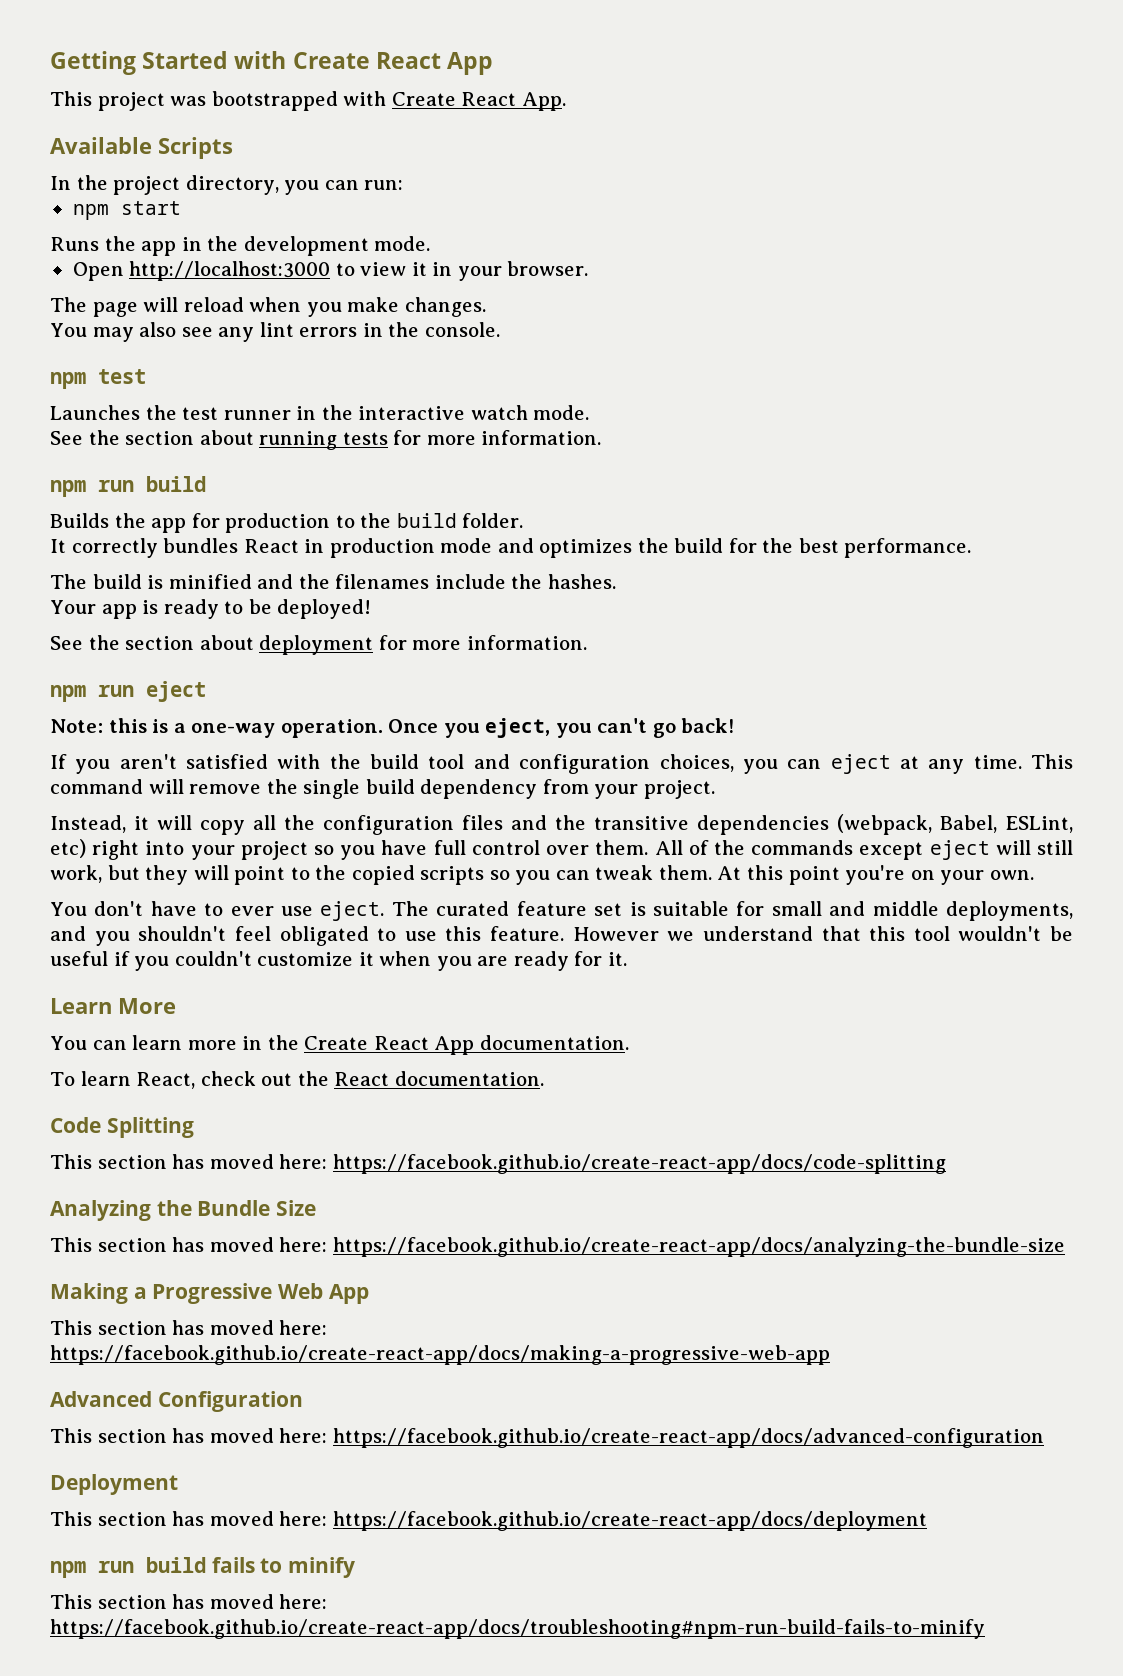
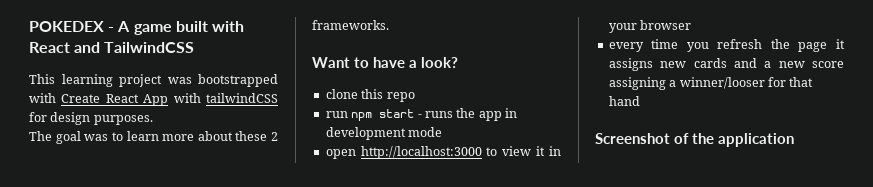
[50,51,494,75] [50,91,92,106] Getting Started with Create React App // This -> [29,21,244,35] [29,42,195,53] [29,74,113,87] POKEDEX - A game built with React and TailwindCSS // This learning
[521,92,566,111] [50,137,233,159] [50,175,404,195] App. // Available Scripts // In the project directory, you can run: // -> [143,93,278,106] [29,112,153,125] [29,131,278,144] [312,20,389,30] [312,57,458,68] [325,89,415,102] [325,111,348,118] App with tailwindCSS for design purposes. // The goal was to learn more about these 2 frameworks. // Want to have a look? // clone this repo // run
[50,237,99,251] // Runs -> [417,111,453,118] - runs
[207,236,431,256] [72,262,124,281] the development mode. // Open -> [325,127,443,140] [325,149,356,159] development mode // open
[507,261,589,276] [50,297,486,317] [50,322,500,342] [50,369,146,389] [50,405,590,420] [50,430,602,450] [50,476,206,497] [50,513,524,533] [50,538,972,558] [50,574,616,589] [50,599,372,619] [50,635,587,655] [50,681,206,702] [50,718,735,738] [50,754,1074,774] [50,779,715,799] [50,814,1073,835] [50,839,1073,860] [50,865,1034,885] [50,901,1073,921] [50,926,1073,946] [50,951,627,971] [50,998,176,1014] [50,1035,629,1055] [50,1071,544,1089] [50,1117,194,1138] [50,1154,946,1174] [50,1200,317,1221] [50,1237,1065,1257] [50,1283,369,1304] [50,1320,328,1335] [50,1345,830,1365] [50,1391,303,1412] [50,1428,1044,1448] [50,1474,178,1495] [50,1511,927,1531] [50,1557,356,1578] [50,1594,328,1609] [50,1619,985,1639] browser. // The page will reload when you make changes. // You may also see any lint errors in the console. // npm test // Launches the test runner in the interactive watch mode. // See the section about running tests for more information. // npm run build // Builds the app for production to the build folder. // It correctly bundles React in production mode and optimizes the build for the best performance. // The build is minified and the filenames include the hashes. // Your app is ready to be deployed! // See the section about deployment for more information. // npm run eject // Note: this is a one-way operation. Once you eject, you can't go back! // If you aren't satisfied with the build tool and configuration choices, you can eject at any time. This command will remove the single build dependency from your project. // Instead, it will copy all the configuration files and the transitive dependencies (webpack, Babel, ESLint, etc) right into your project so you have full control over them. All of the commands except eject will still work, but they will point to the copied scripts so you can tweak them. At this point you're on your own. // You don't have to ever use eject. The curated feature set is suitable for small and middle deployments, and you shouldn't feel obligated to use this feature. However we understand that this tool wouldn't be useful if you couldn't customize it when you are ready for it. // Learn More // You can learn more in the Create React App documentation. // To learn React, check out the React documentation. // Code Splitting // This section has moved here: https://facebook.github.io/create-react-app/docs/code-splitting // Analyzing the Bundle Size // This section has moved here: https://facebook.github.io/create-react-app/docs/analyzing-the-bundle-size // Making a Progressive Web App // This section has moved here: https://facebook.github.io/create-react-app/docs/making-a-progressive-web-app // Advanced Configuration // This section has moved here: https://facebook.github.io/create-react-app/docs/advanced-configuration // Deployment // This section has moved here: https://facebook.github.io/create-react-app/docs/deployment // npm run build fails to minify // This section has moved here: https://facebook.github.io/create-react-app/docs/troubleshooting#npm-run-build-fails-to-minify -> [640,20,692,30] [608,39,845,52] [608,58,844,71] [608,77,814,90] [608,96,640,106] [595,133,794,147] browser // every time you refresh the page it assigns new cards and a new score assigning a winner/looser for that hand // Screenshot of the application

